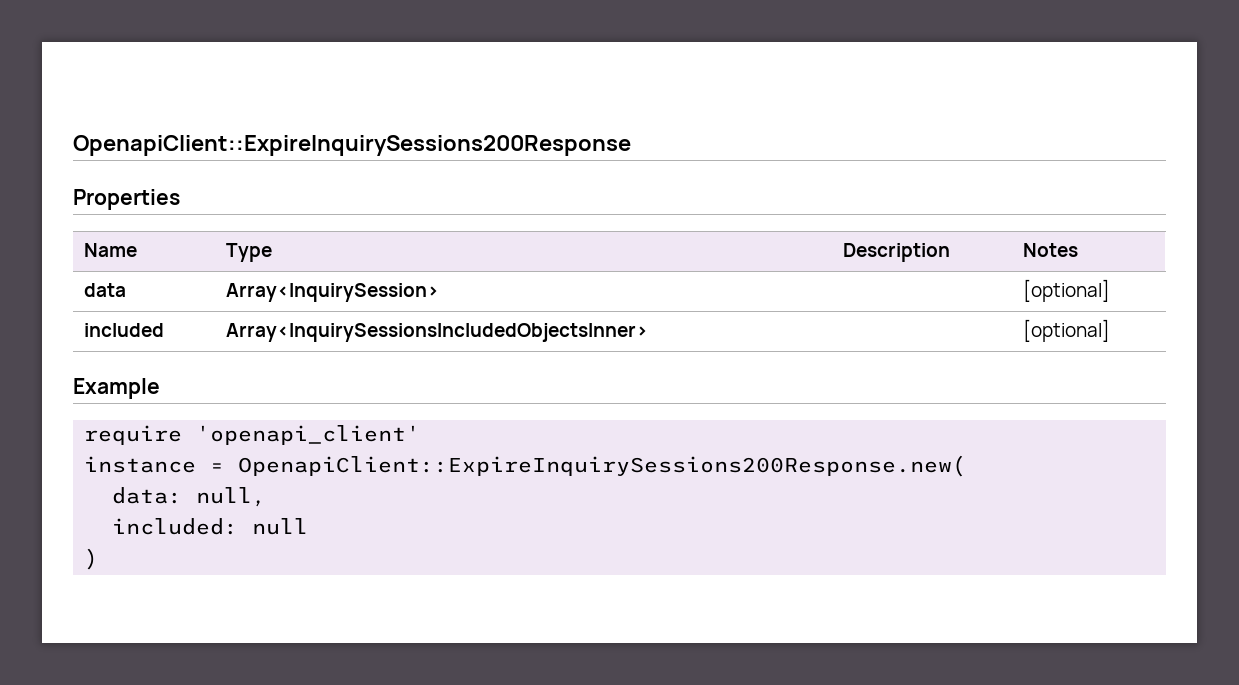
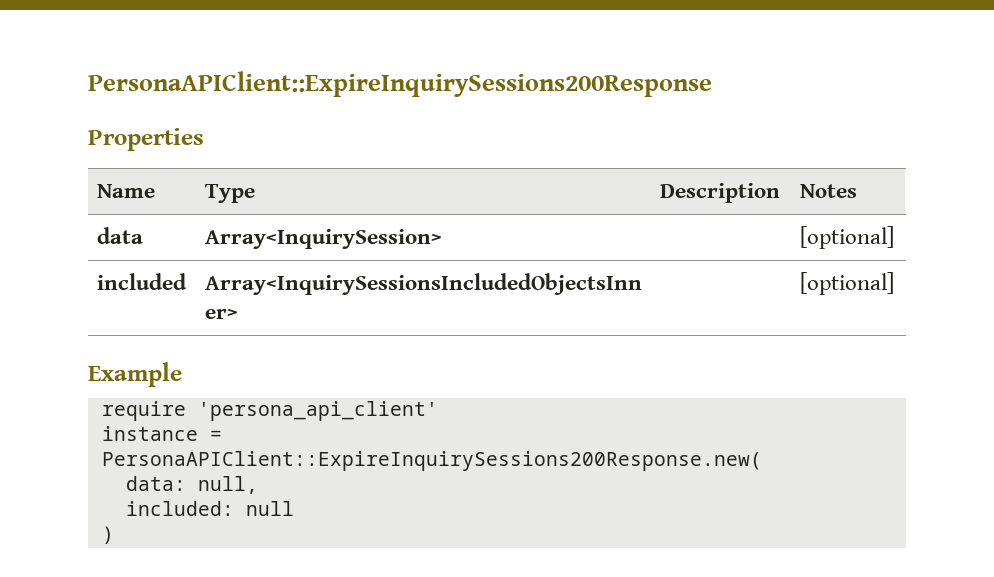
[73,135,631,156] OpenapiClient::ExpireInquirySessions200Response -> [88,71,712,97] PersonaAPIClient::ExpireInquirySessions200Response
[196,425,421,445] 'openapi_client' -> [197,401,438,421] 'persona_api_client'
[238,455,967,477] OpenapiClient::ExpireInquirySessions200Response.new( -> [101,451,762,471] PersonaAPIClient::ExpireInquirySessions200Response.new(

